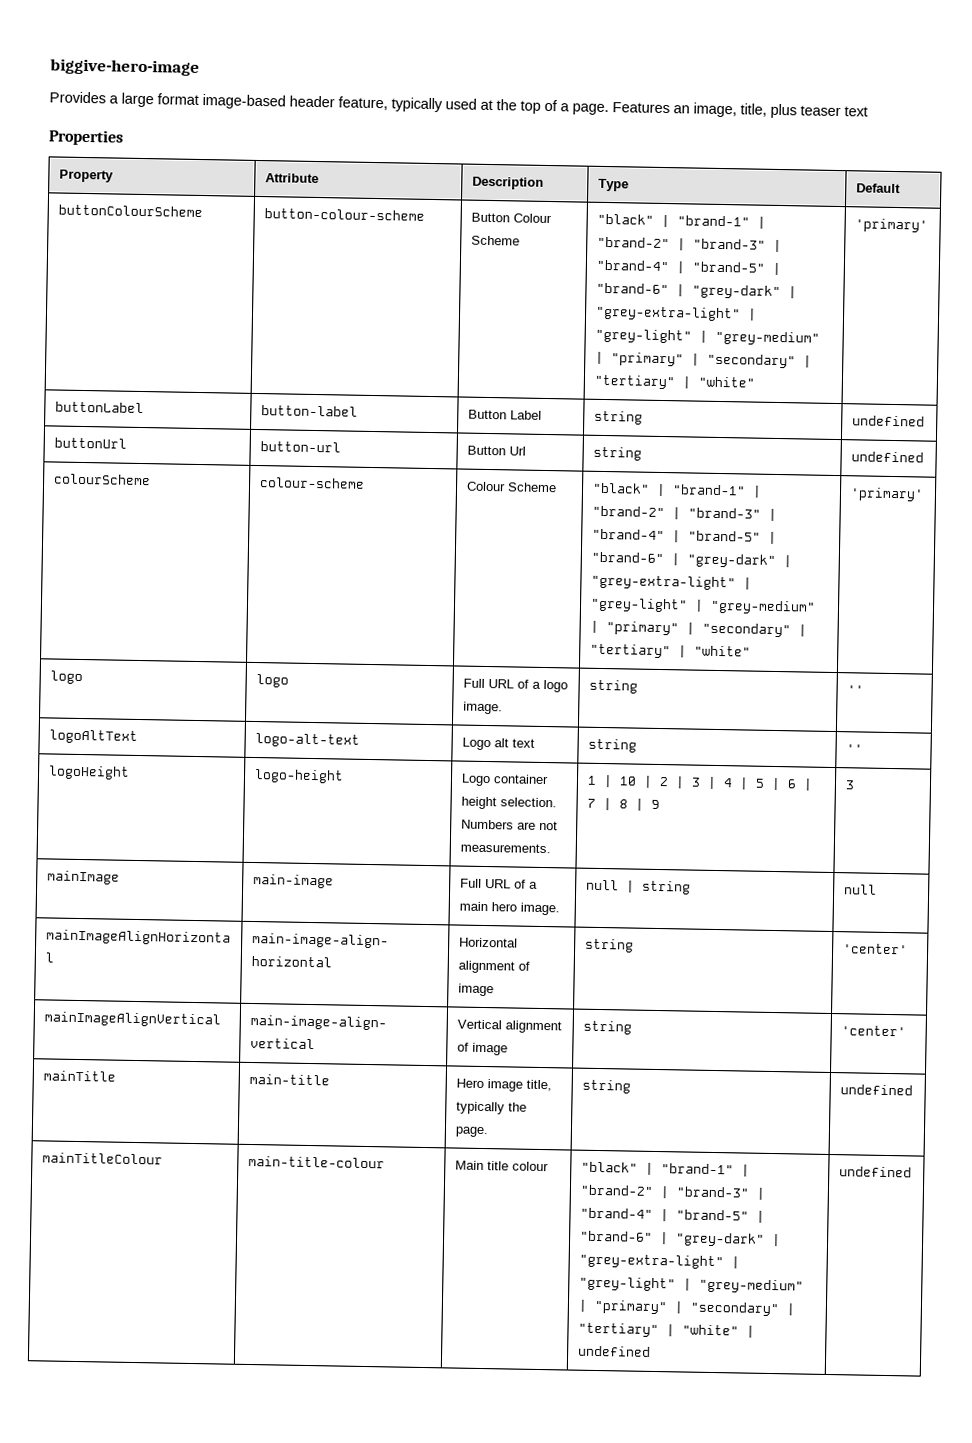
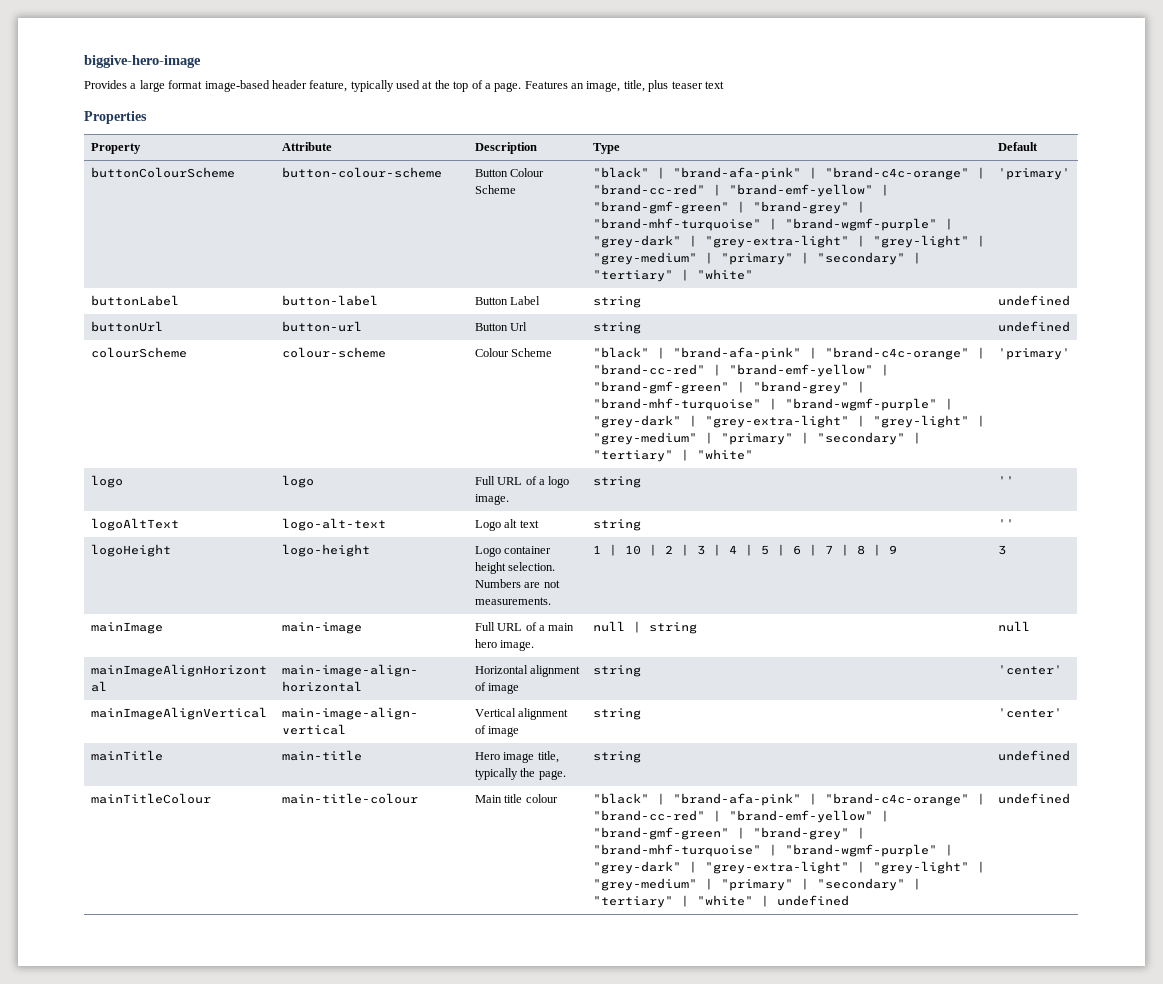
[677,215,767,229] [597,236,783,253] [596,259,782,276] [596,282,670,295] "brand-1" | "brand-2" | "brand-3" | "brand-4" | "brand-5" | "brand-6" -> [672,167,985,180] [592,184,889,197] [592,201,865,214] [592,218,937,231] "brand-afa-pink" | "brand-c4c-orange" | "brand-cc-red" | "brand-emf-yellow" | "brand-gmf-green" | "brand-grey" | "brand-mhf-turquoise" | "brand-wgmf-purple"
[672,484,763,498] [592,505,778,522] [592,528,778,545] [591,551,665,564] "brand-1" | "brand-2" | "brand-3" | "brand-4" | "brand-5" | "brand-6" -> [672,347,985,360] [592,364,889,377] [592,381,865,394] [592,398,937,411] "brand-afa-pink" | "brand-c4c-orange" | "brand-cc-red" | "brand-emf-yellow" | "brand-gmf-green" | "brand-grey" | "brand-mhf-turquoise" | "brand-wgmf-purple"
[661,1163,751,1177] [580,1184,766,1200] [580,1207,766,1223] [580,1230,654,1242] "brand-1" | "brand-2" | "brand-3" | "brand-4" | "brand-5" | "brand-6" -> [672,793,985,806] [592,810,889,823] [592,827,865,840] [592,844,937,857] "brand-afa-pink" | "brand-c4c-orange" | "brand-cc-red" | "brand-emf-yellow" | "brand-gmf-green" | "brand-grey" | "brand-mhf-turquoise" | "brand-wgmf-purple"

